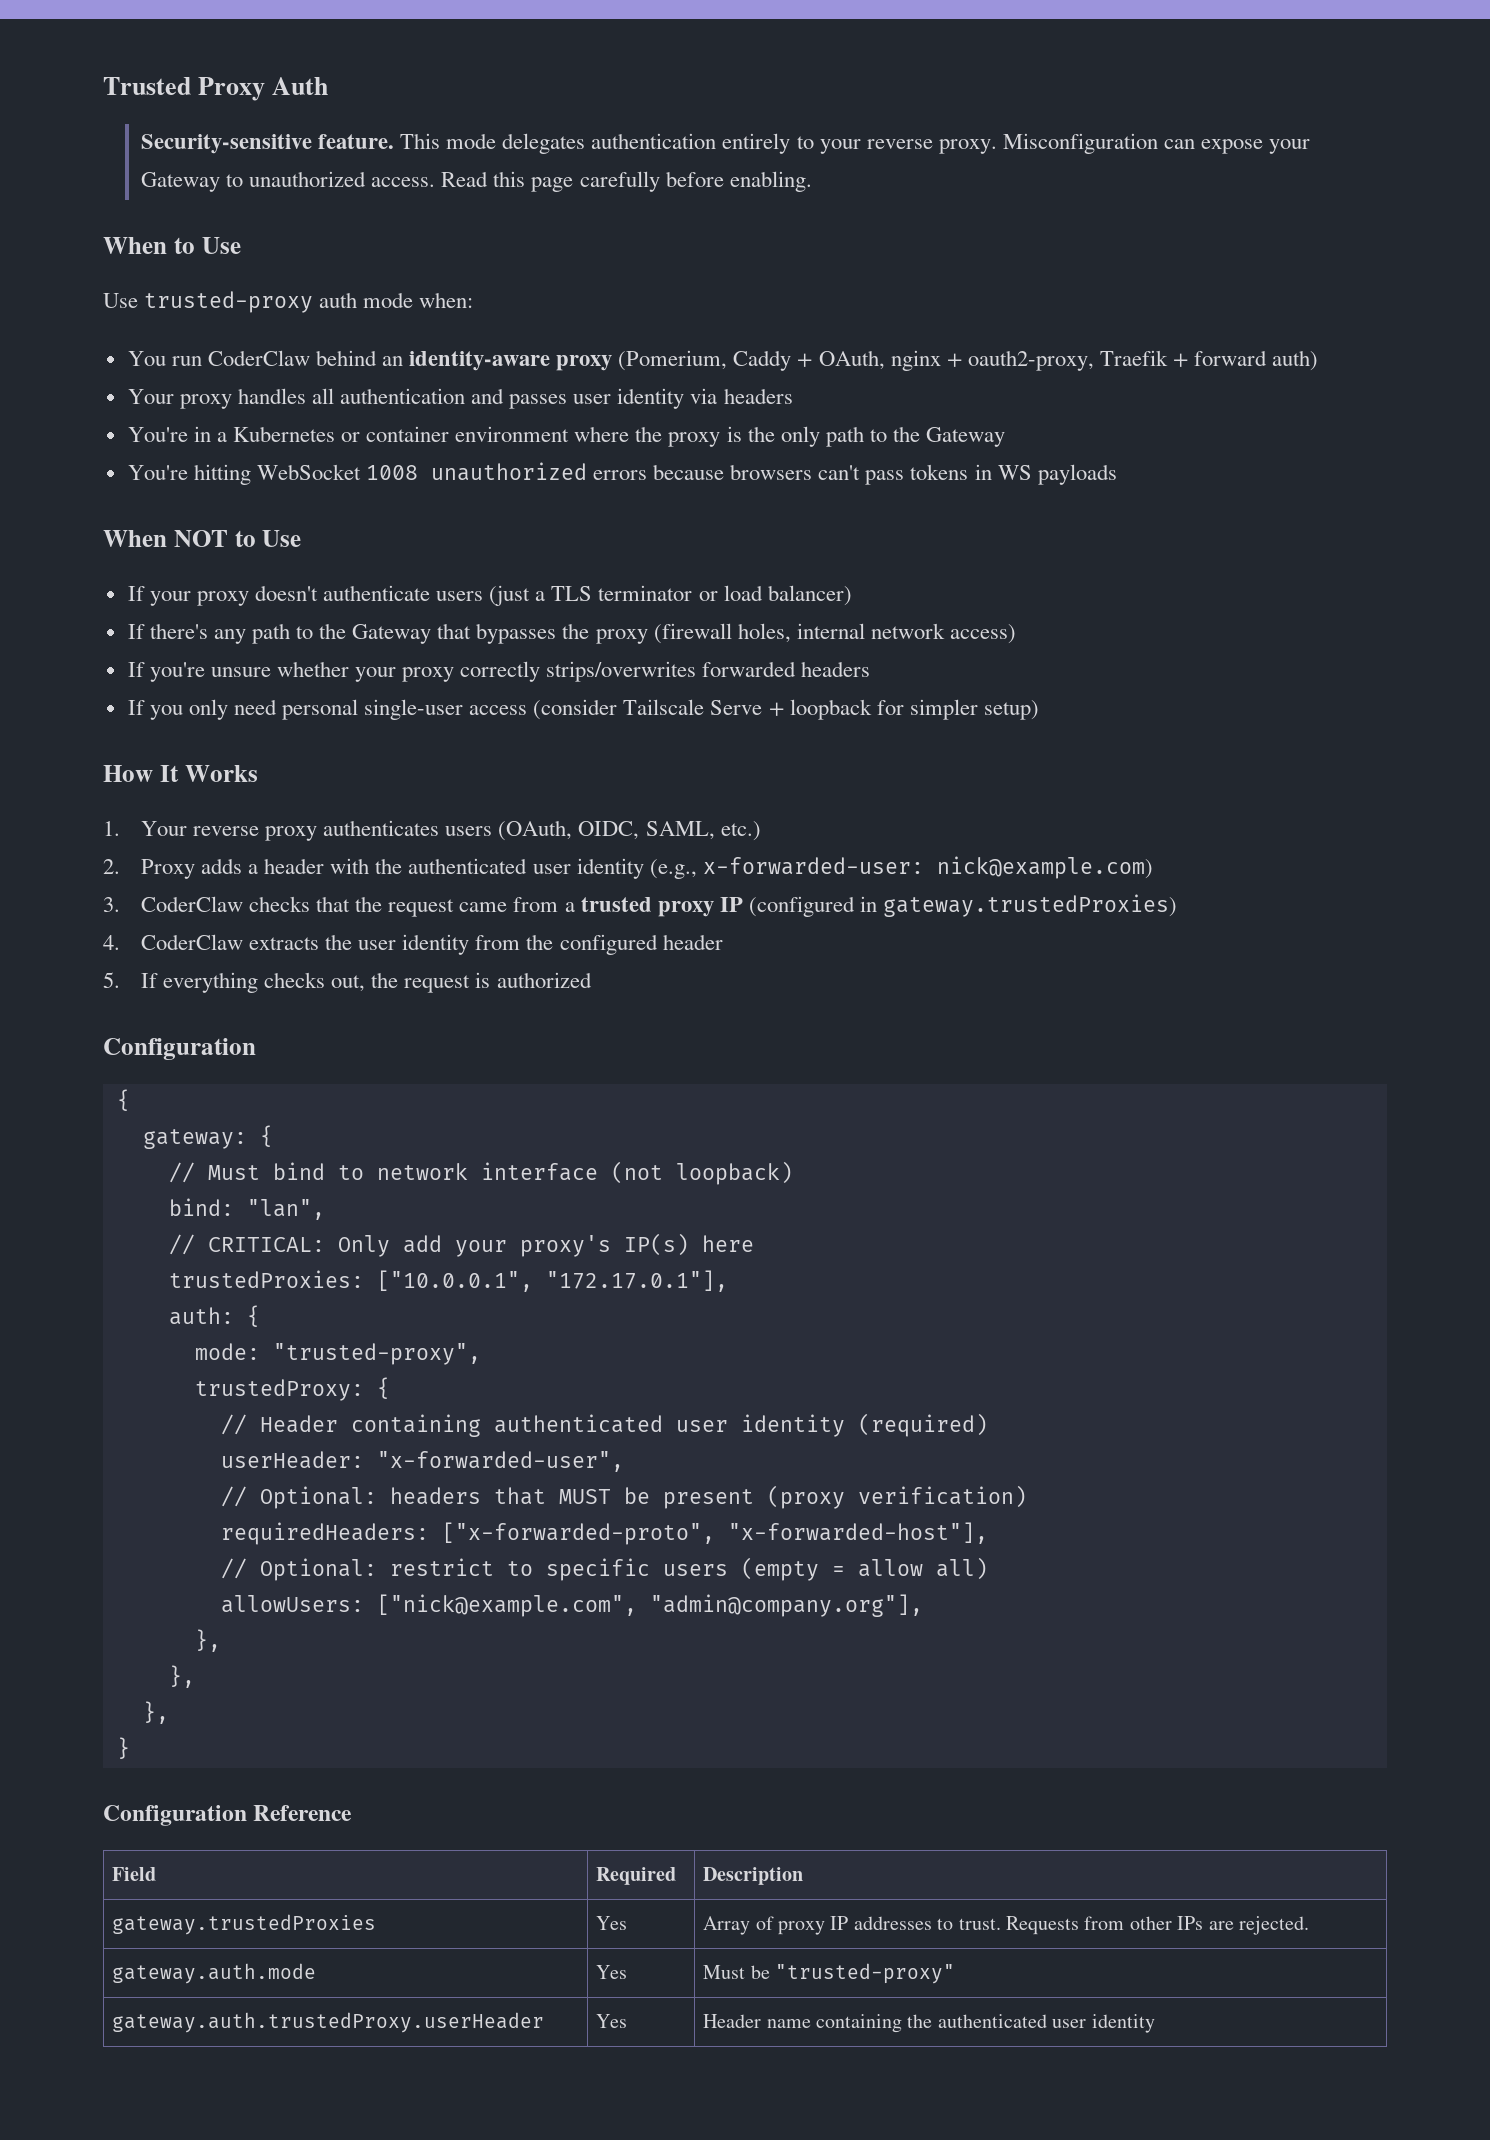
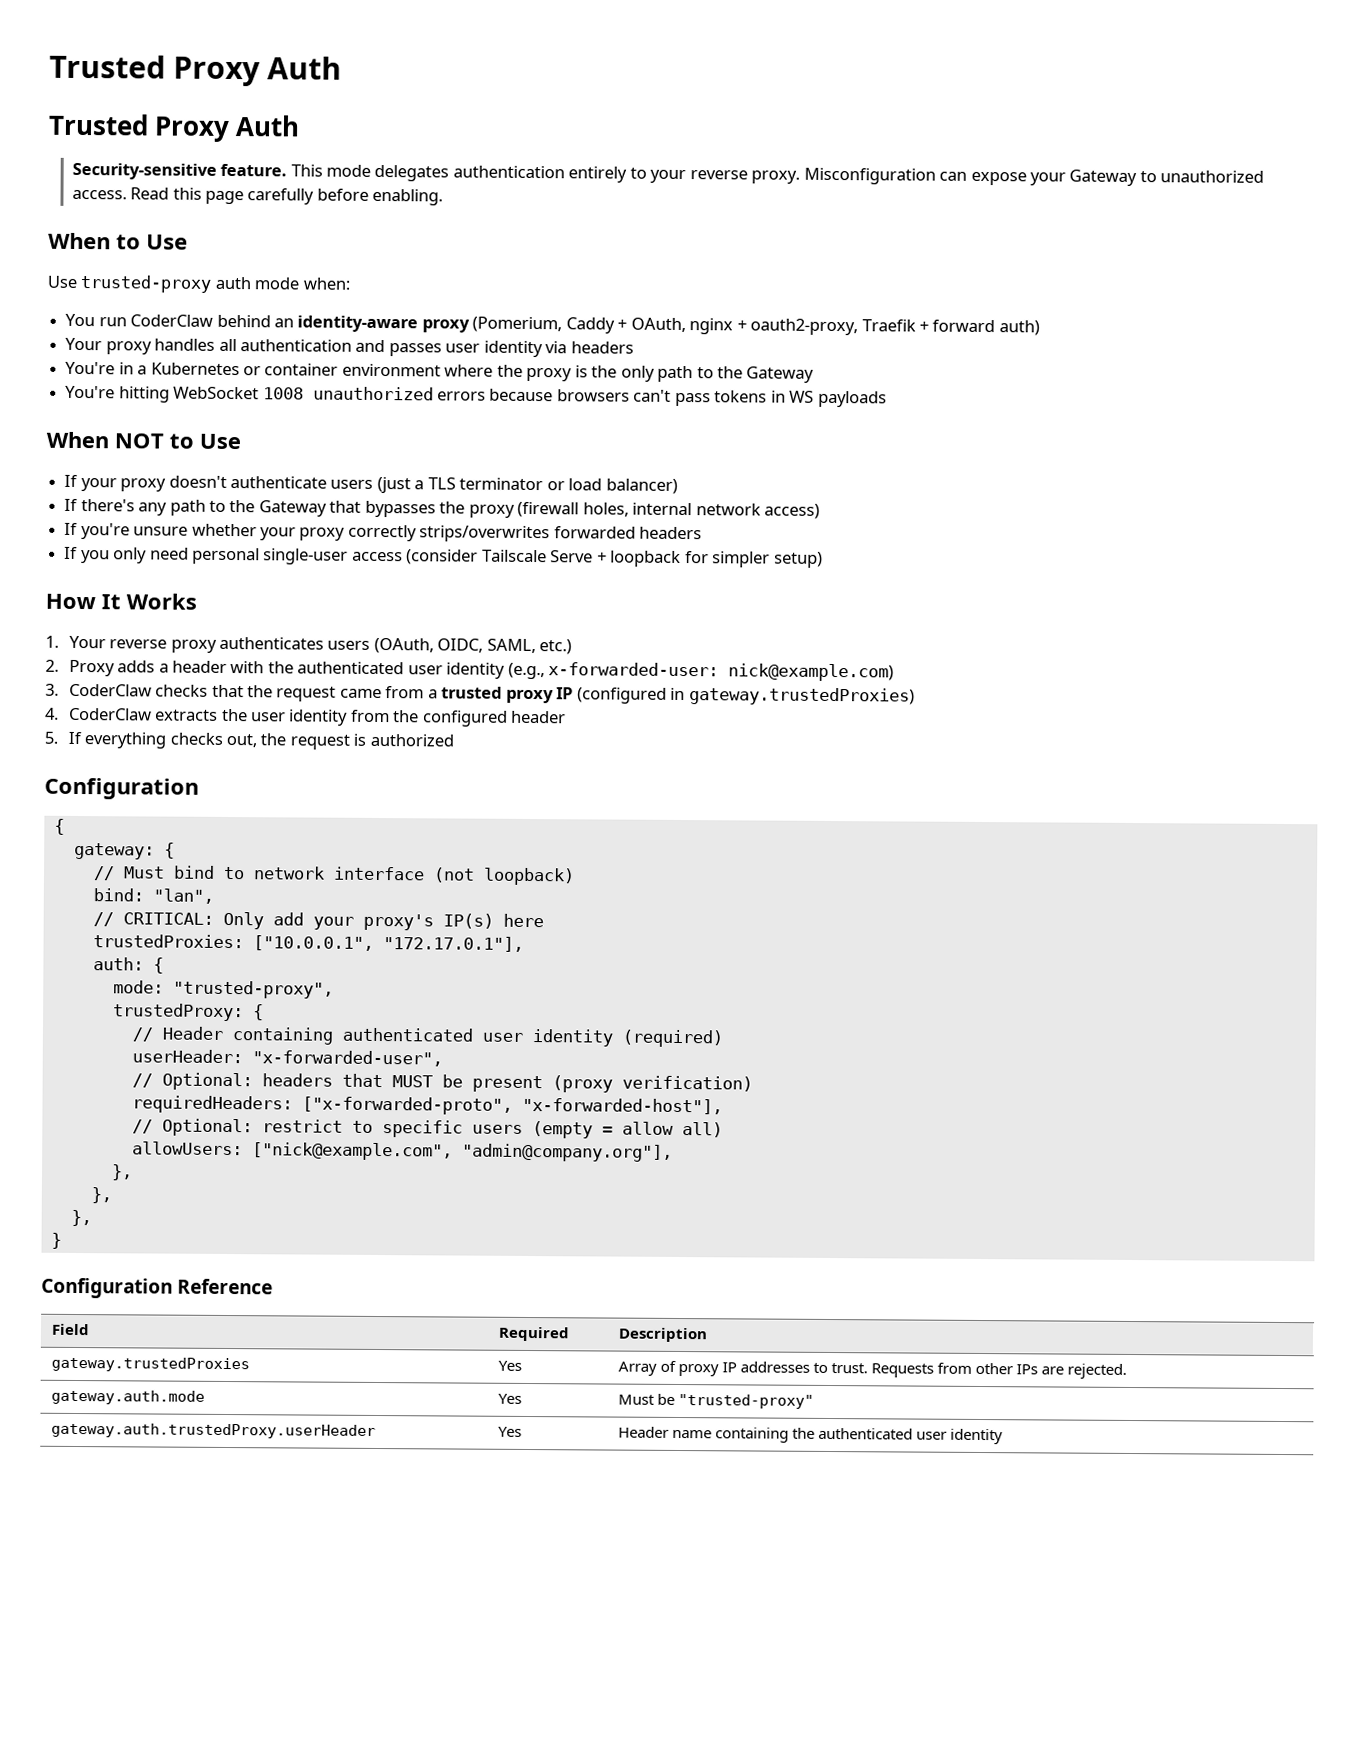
[103,77,329,101] Trusted Proxy Auth -> [49,54,343,87] [48,113,301,142] Trusted Proxy Auth // Trusted Proxy Auth

